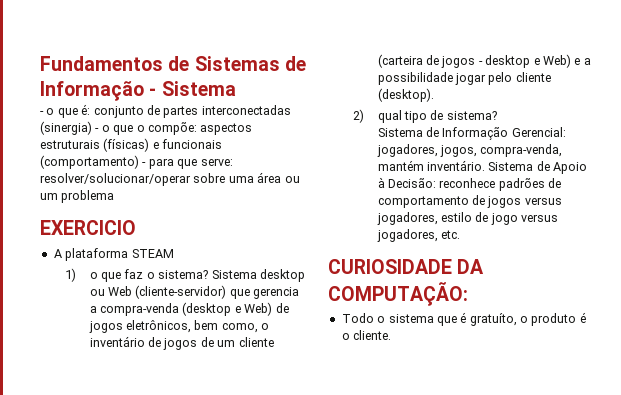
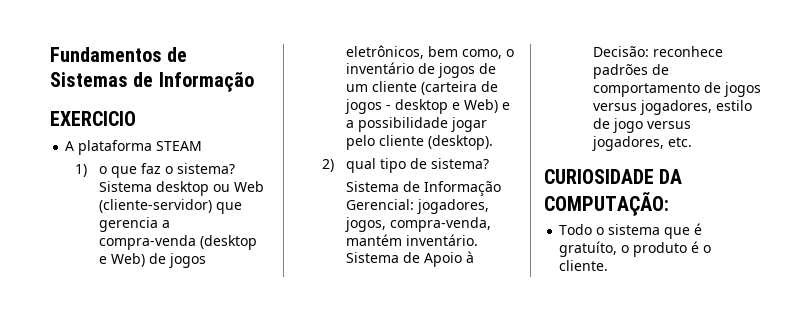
[149,81,236,96] [40,104,291,118] [40,121,253,135] [40,138,223,152] [40,155,233,169] [40,172,300,186] [40,190,115,203] - Sistema // - o que é: conjunto de partes interconectadas (sinergia) - o que o compõe: aspectos estruturais (físicas) e funcionais (comportamento) - para que serve: resolver/solucionar/operar sobre uma área ou um problema -> (254, 82) none

